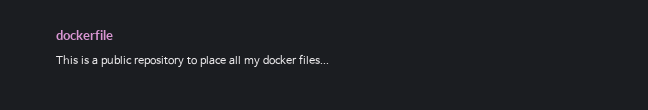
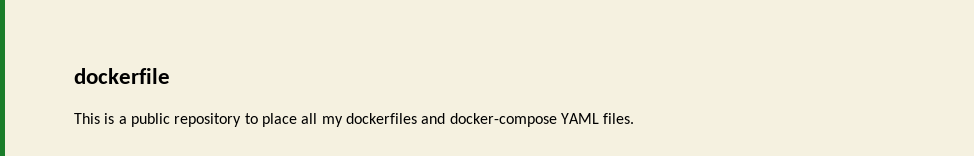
[262,54,329,65] docker files... -> [345,113,635,127] dockerfiles and docker-compose YAML files.

